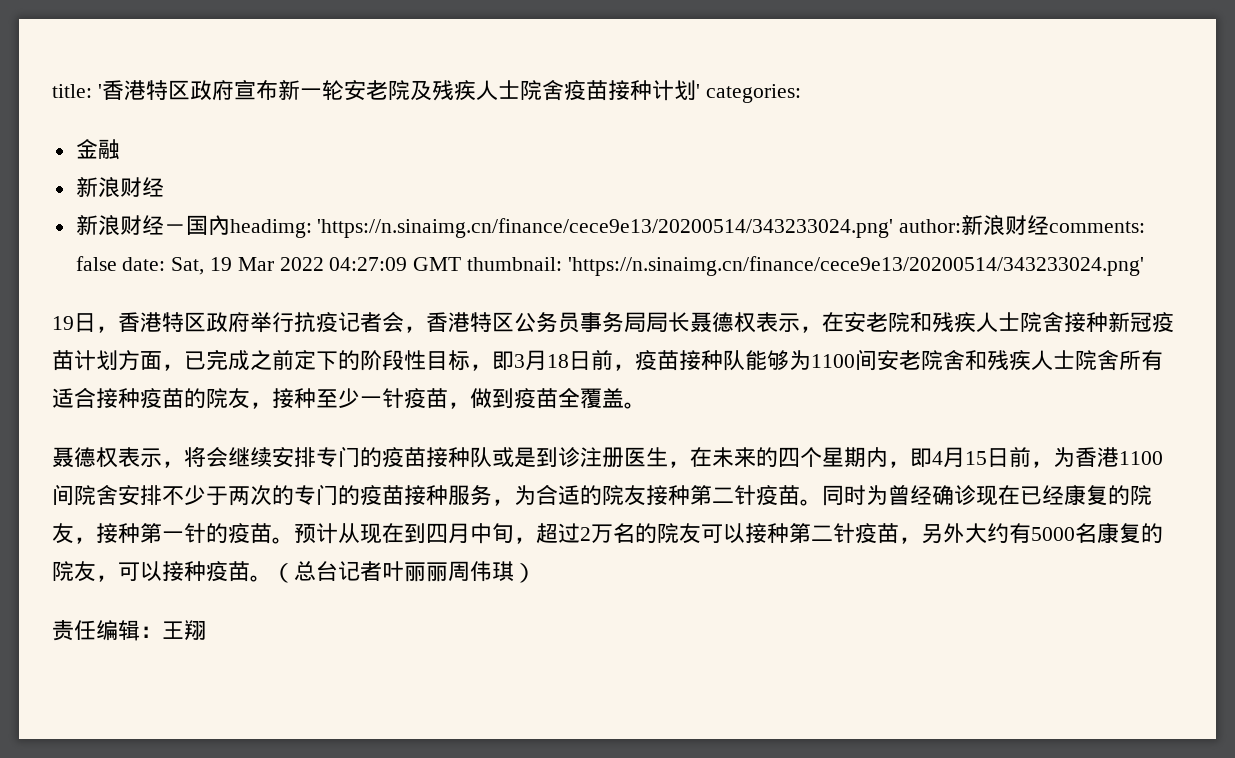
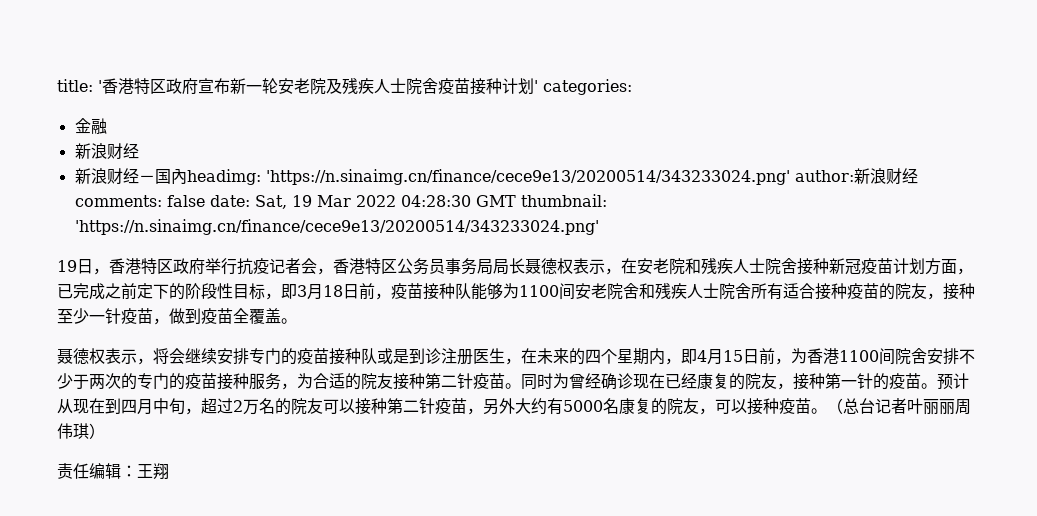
[329,257,408,271] 04:27:09 -> [400,195,471,207] 04:28:30

